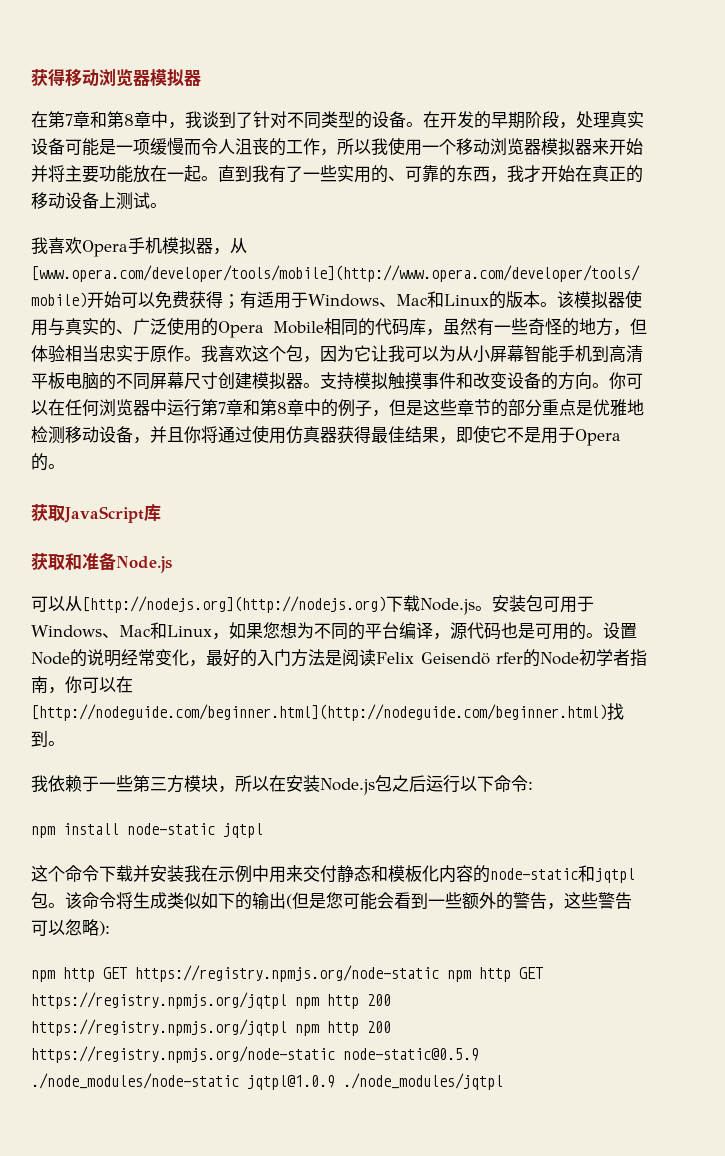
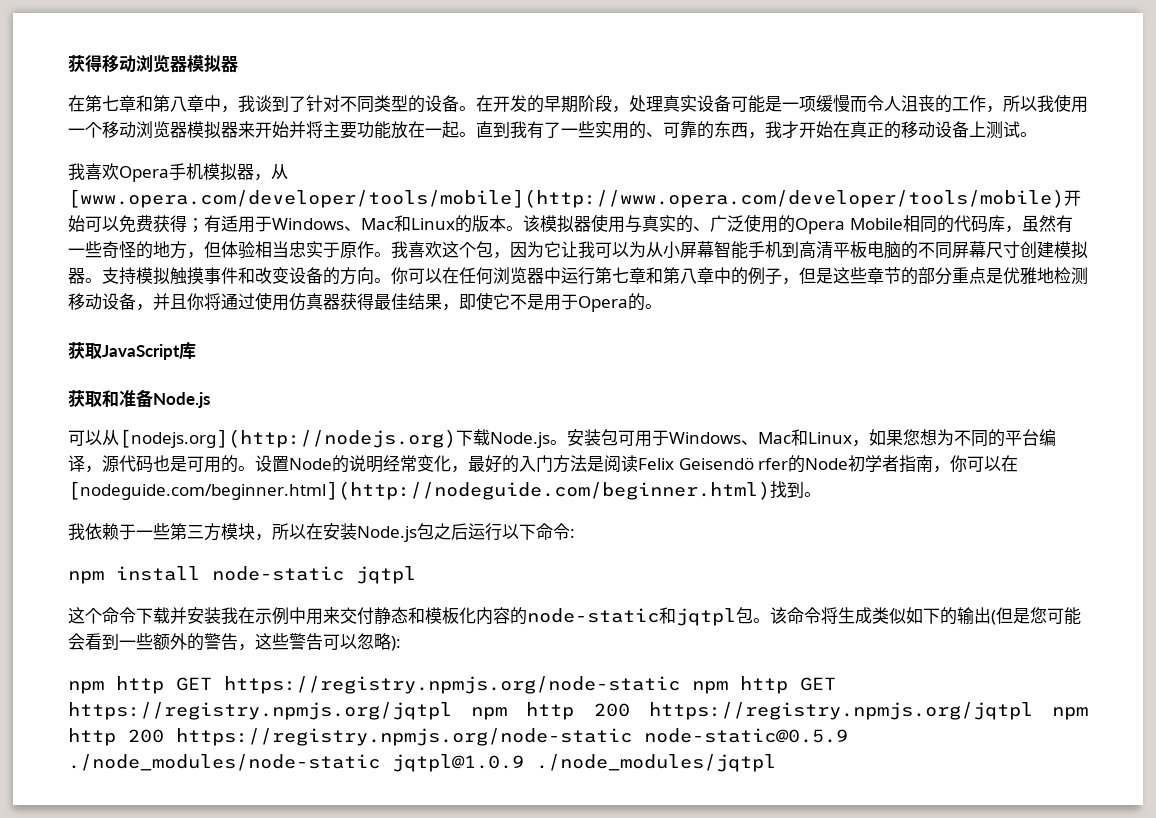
[65,111,134,128] 7章和第8 -> [102,95,187,112] 七章和第八
[218,399,287,416] 7章和第8 -> [612,267,697,284] 七章和第八
[82,596,386,613] [http://nodejs.org](http://nodejs.org) -> [119,429,456,448] [nodejs.org](http://nodejs.org)
[31,704,607,721] [http://nodeguide.com/beginner.html](http://nodeguide.com/beginner.html) -> [68,481,770,500] [nodeguide.com/beginner.html](http://nodeguide.com/beginner.html)

